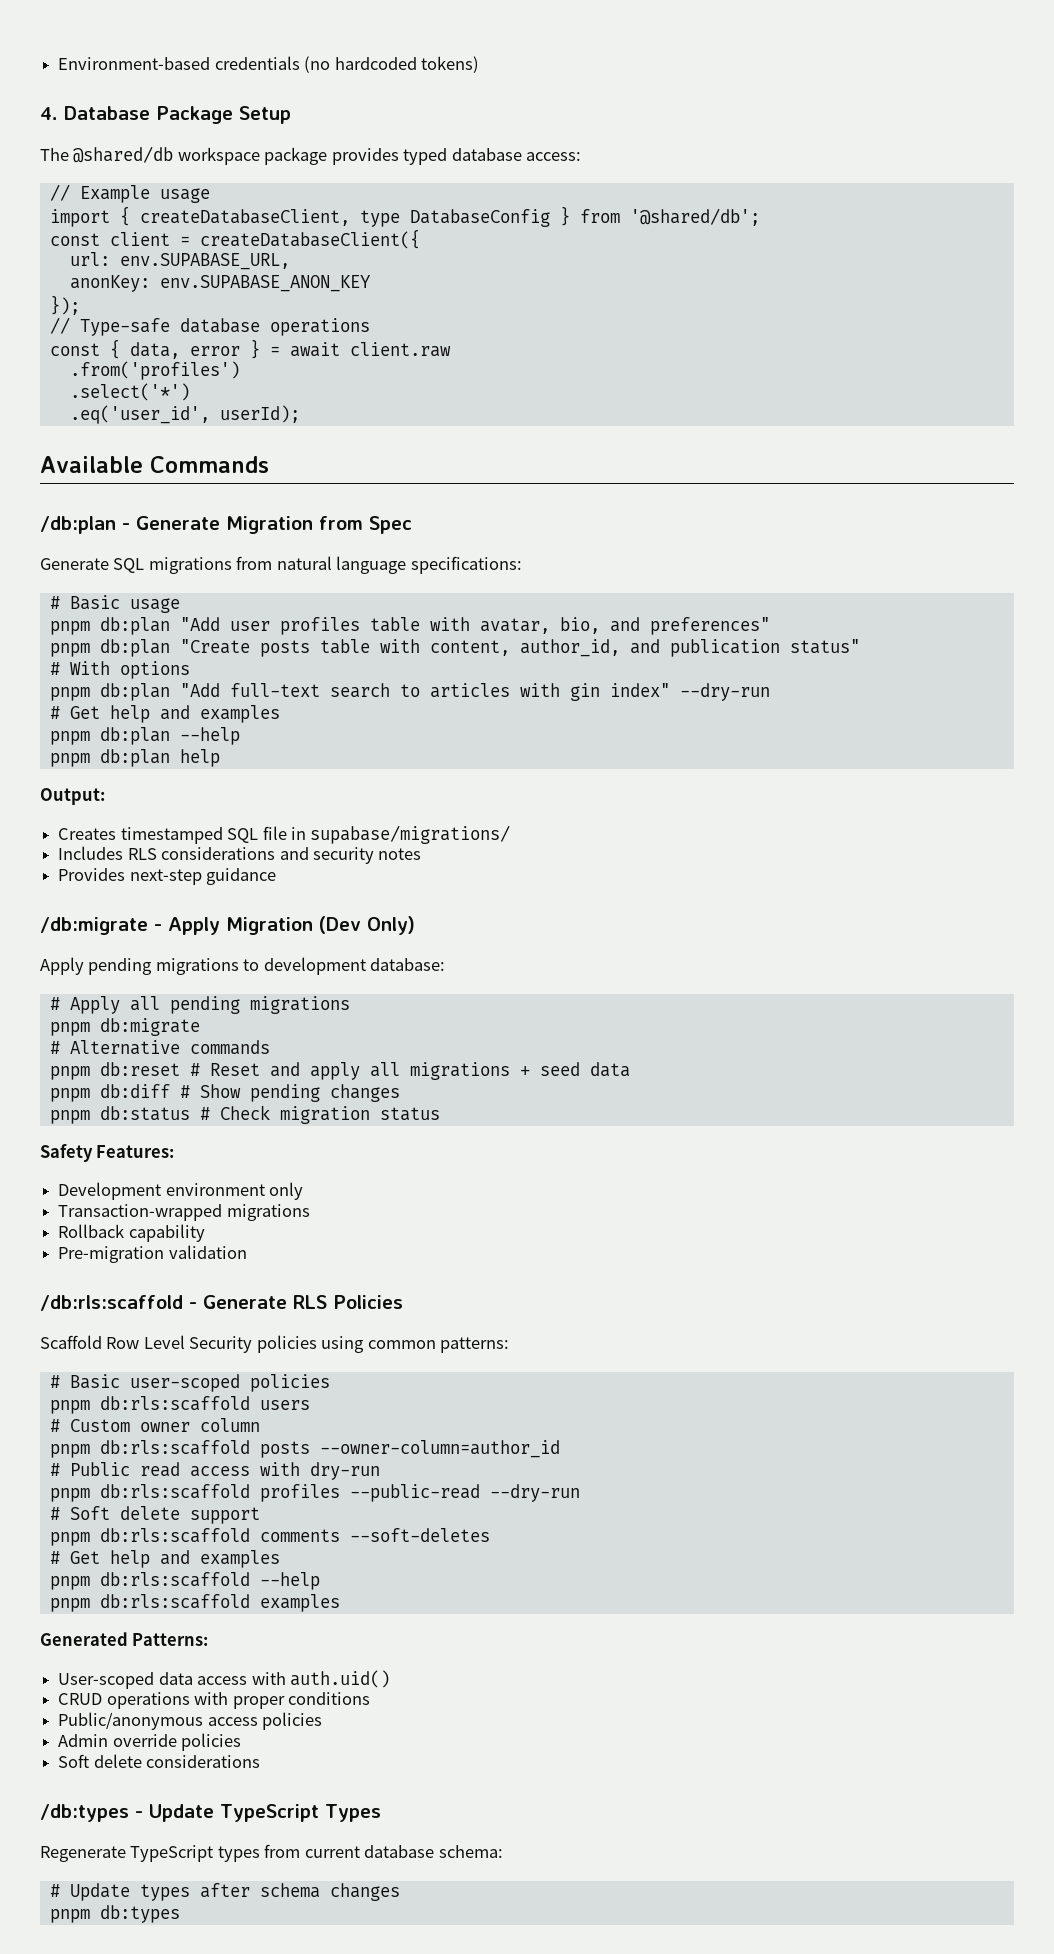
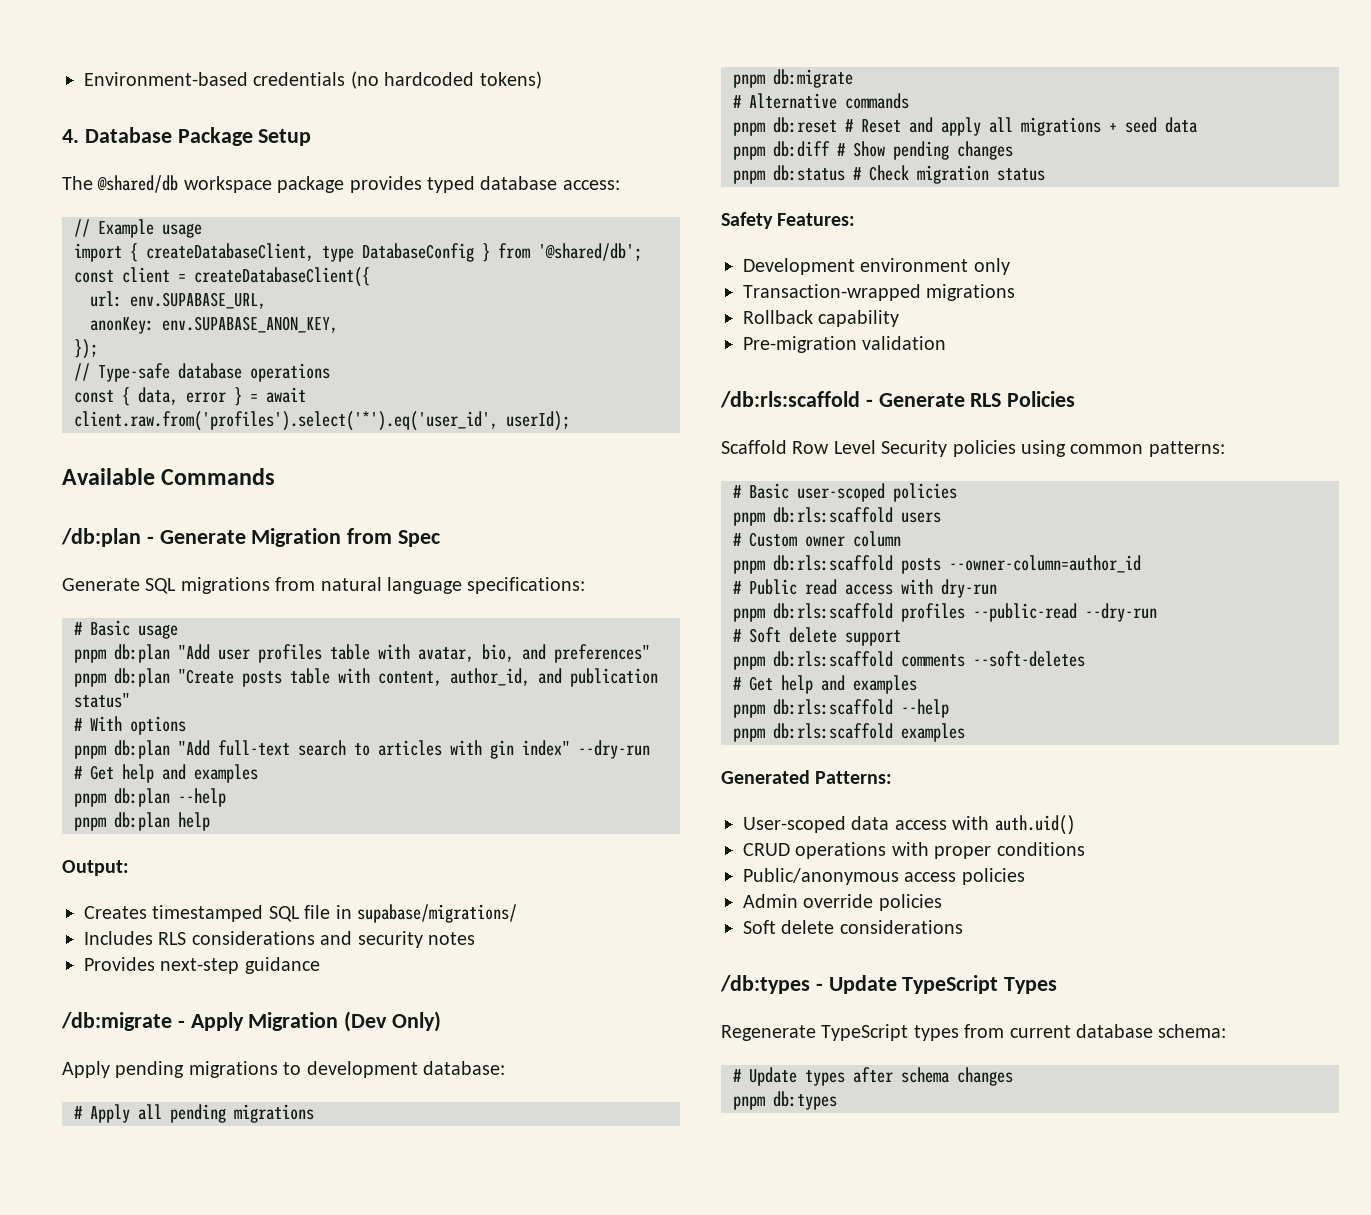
[159,275,371,292] env.SUPABASE_ANON_KEY -> [162,316,338,333] env.SUPABASE_ANON_KEY,
[349,342,451,357] [69,361,240,380] [69,383,190,401] [69,405,210,424] client.raw // .from('profiles') // .select('*') // .eq('user_id', -> [74,411,498,431] client.raw.from('profiles').select('*').eq('user_id',

